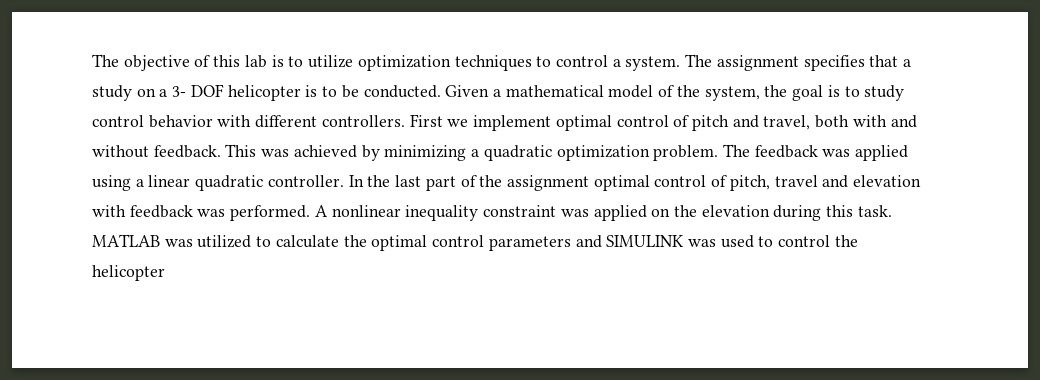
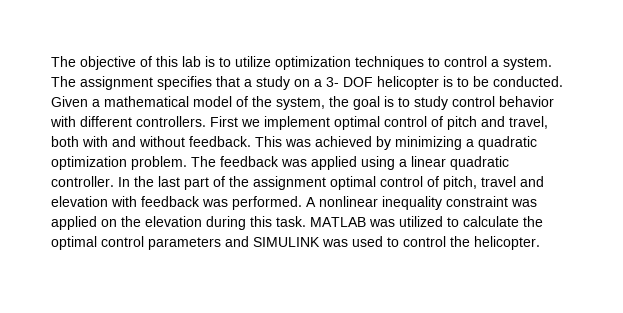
[92,265,165,281] helicopter -> [474,236,540,250] helicopter.

